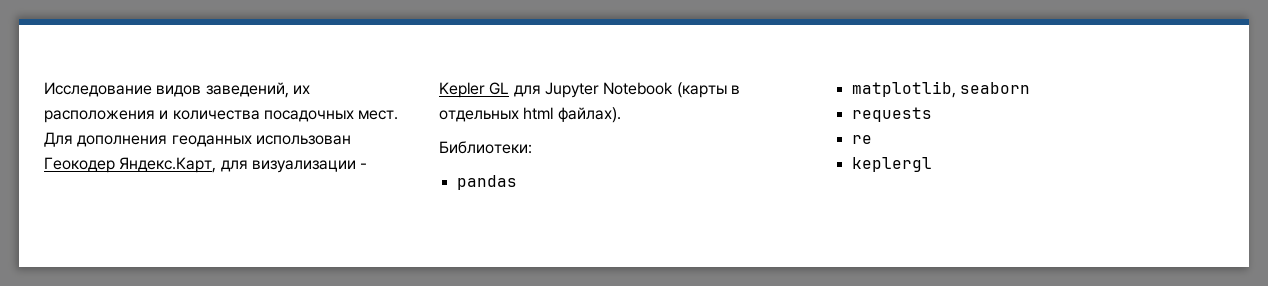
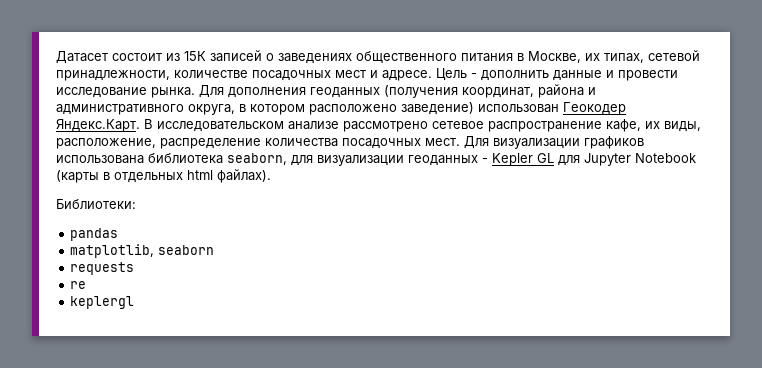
[44,82,310,98] [44,110,399,123] [44,132,351,147] [44,157,217,173] Исследование видов заведений, их расположения и количества посадочных мест. Для дополнения геоданных использован Геокодер Яндекс.Карт, -> [56,50,700,64] [56,68,678,81] [56,84,596,98] [56,102,626,115] [56,119,701,132] [56,136,644,149] [56,153,287,165] Датасет состоит из 15К записей о заведениях общественного питания в Москве, их типах, сетевой принадлежности, количестве посадочных мест и адресе. Цель - дополнить данные и провести исследование рынка. Для дополнения геоданных (получения координат, района и административного округа, в котором расположено заведение) использован Геокодер Яндекс.Карт. В исследовательском анализе рассмотрено сетевое распространение кафе, их виды, расположение, распределение количества посадочных мест. Для визуализации графиков использована библиотека seaborn,
(356, 166) none -> [408,155,478,166] геоданных

